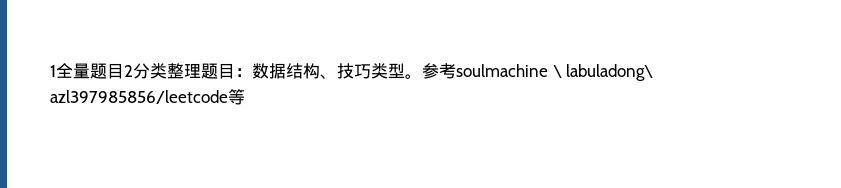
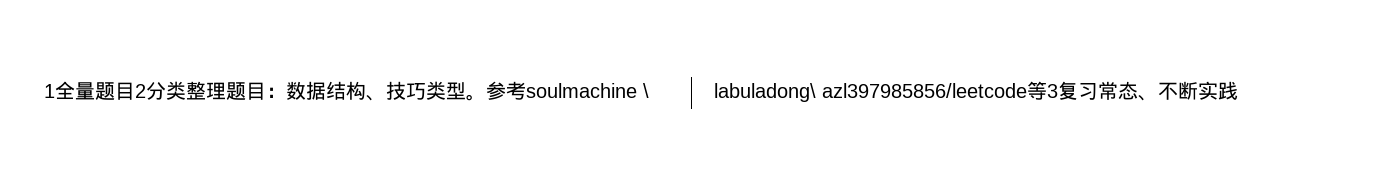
(245, 97) none -> [1047,81,1238,101] 3复习常态、不断实践

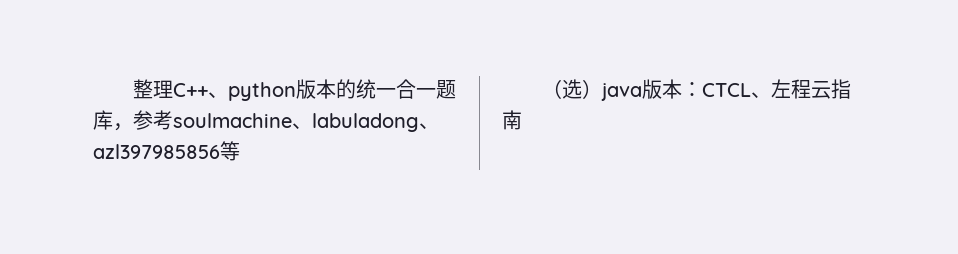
[44,81,1238,102] 1全量题目2分类整理题目：数据结构、技巧类型。参考soulmachine \ labuladong\ azl397985856/leetcode等3复习常态、不断实践 -> [132,79,456,101] [93,110,439,132] [93,141,240,161] [541,79,851,101] [502,110,522,130] 整理C++、python版本的统一合一题库，参考soulmachine、labuladong、azl397985856等 // （选）java版本：CTCL、左程云指南

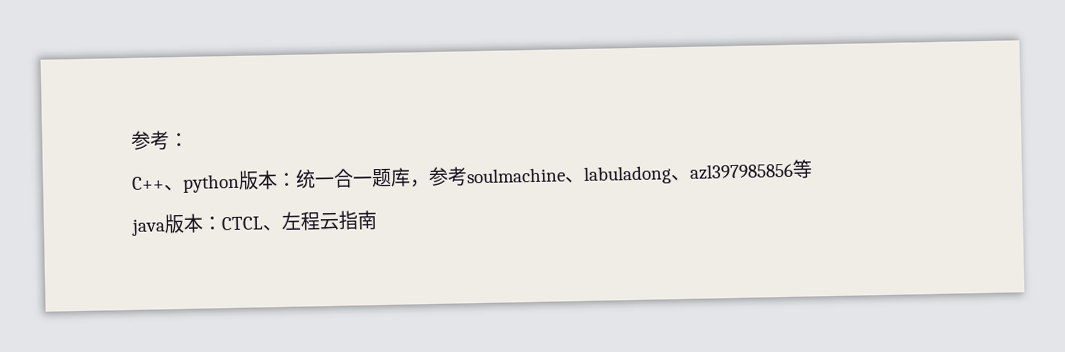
[132,79,173,99] 整理 -> [131,130,189,151] 参考： //
[335,79,356,99] 的 -> [276,172,297,188] ：
[541,79,602,99] （选） -> (813, 169) none

